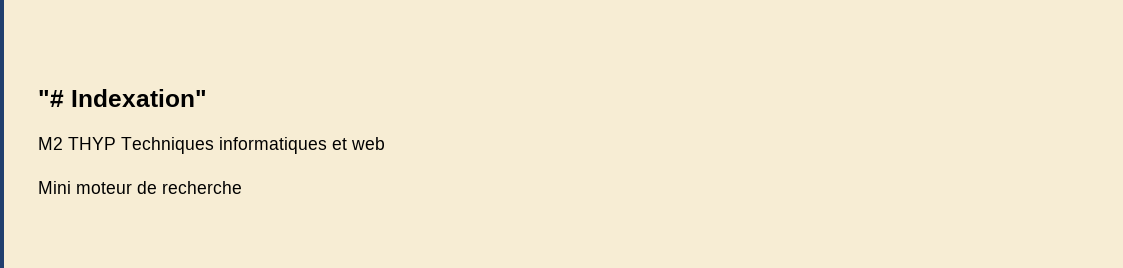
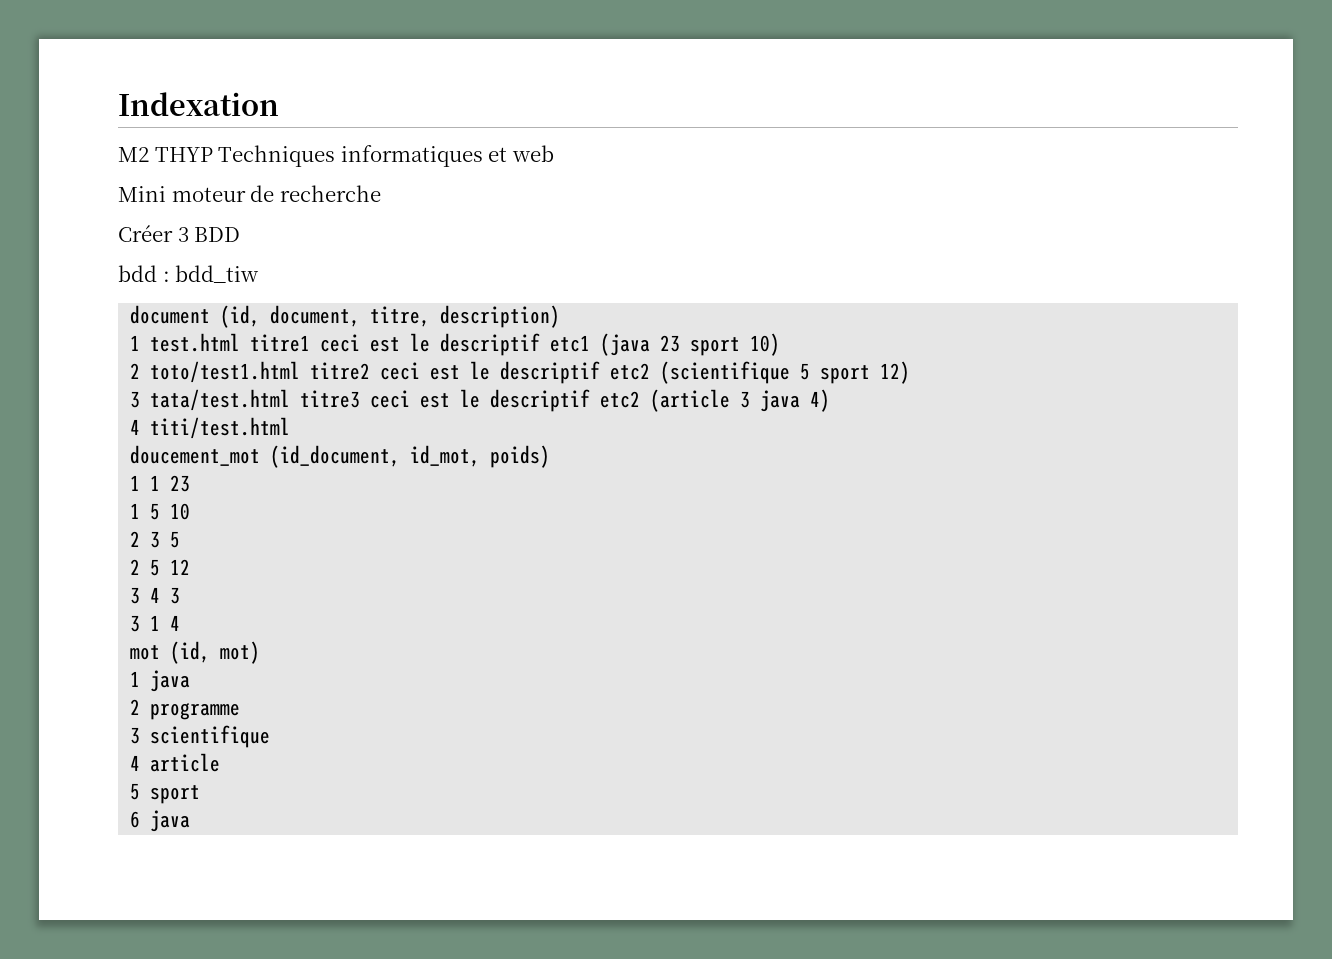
[38,89,207,107] "# Indexation" -> [118,92,279,116] Indexation
(242, 187) none -> [118,225,241,242] [118,265,260,283] [130,305,561,328] [130,333,781,356] [130,361,911,384] [130,389,831,412] [130,417,291,439] [130,445,551,468] [130,475,191,492] [130,503,191,520] [130,531,181,548] [130,559,191,576] [130,587,181,604] [130,615,181,632] [130,641,261,664] [130,670,191,692] [130,699,241,720] [130,725,271,748] [130,753,221,772] [130,783,201,804] [130,810,191,832] // Créer 3 BDD // bdd : bdd_tiw // document (id, document, titre, description) // 1 test.html titre1 ceci est le descriptif etc1 (java 23 sport 10) // 2 toto/test1.html titre2 ceci est le descriptif etc2 (scientifique 5 sport 12) // 3 tata/test.html titre3 ceci est le descriptif etc2 (article 3 java 4) // 4 titi/test.html // doucement_mot (id_document, id_mot, poids) // 1 1 23 // 1 5 10 // 2 3 5 // 2 5 12 // 3 4 3 // 3 1 4 // mot (id, mot) // 1 java // 2 programme // 3 scientifique // 4 article // 5 sport // 6 java

